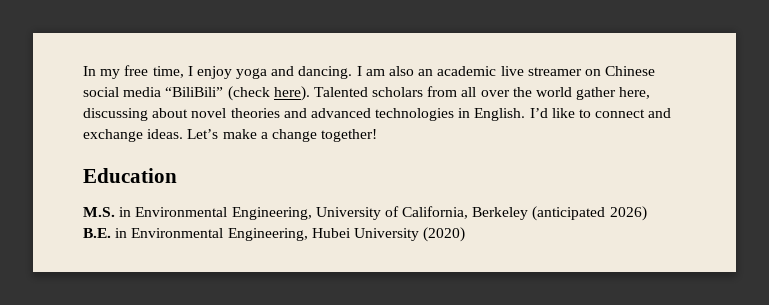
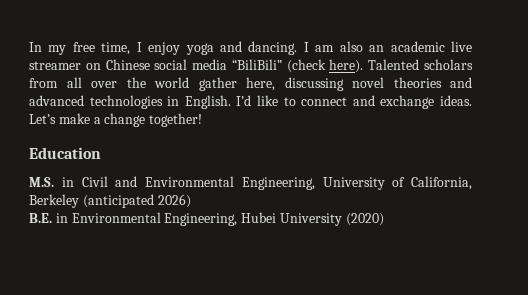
[152,108,189,118] about -> (344, 84) none
(132, 212) none -> [81,176,138,187] Civil and

